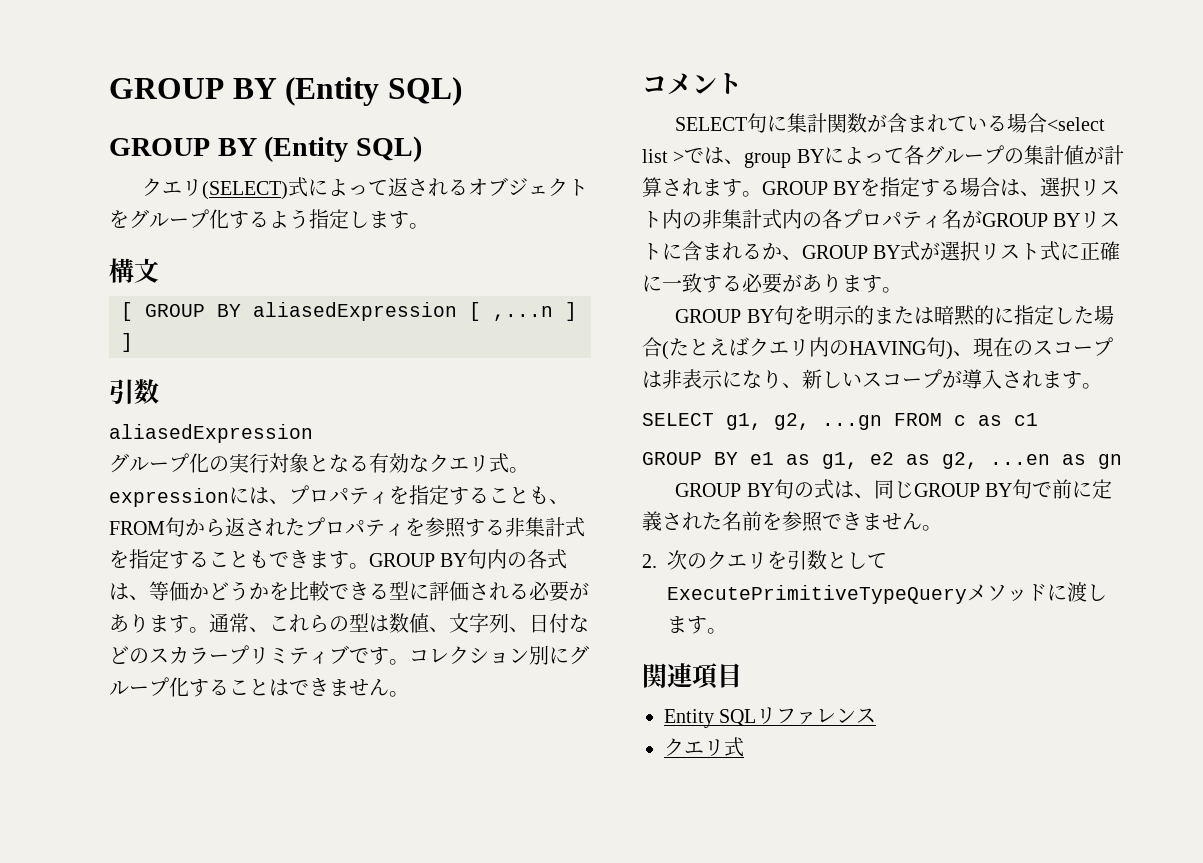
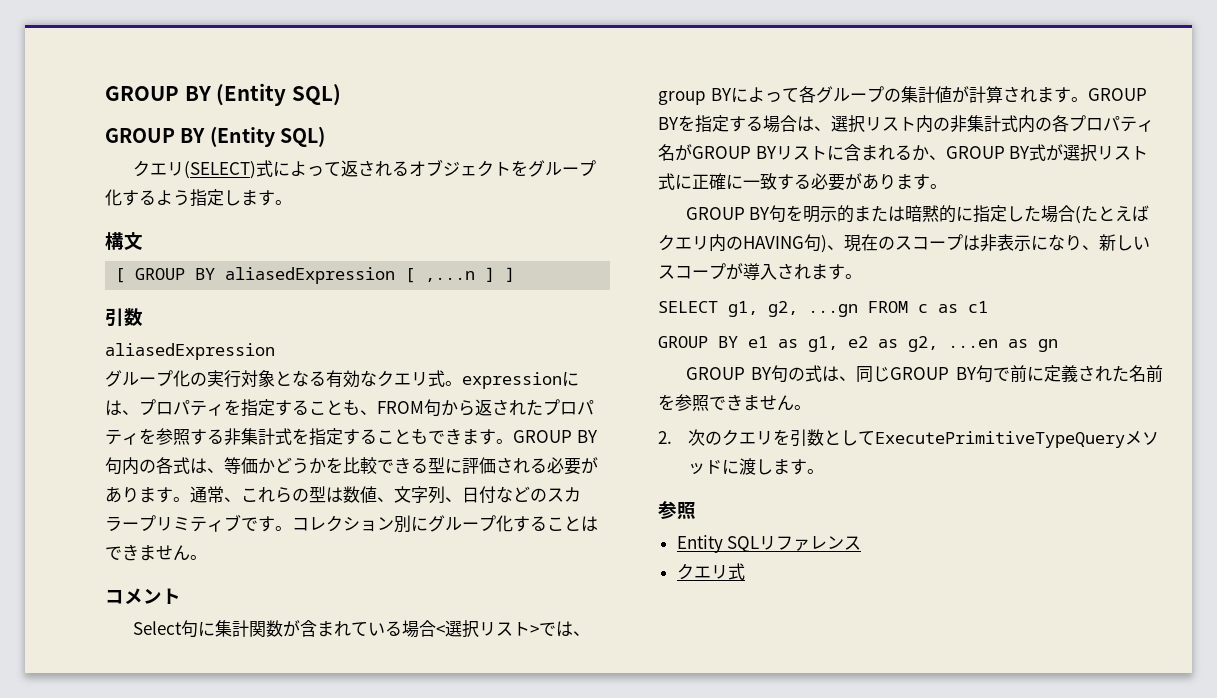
[675,117,748,131] SELECT -> [132,621,182,635] Select
[1047,117,1106,131] [642,149,668,163] <select list -> [435,620,530,638] <選択リスト
[642,663,742,689] 関連項目 -> [658,501,696,520] 参照

